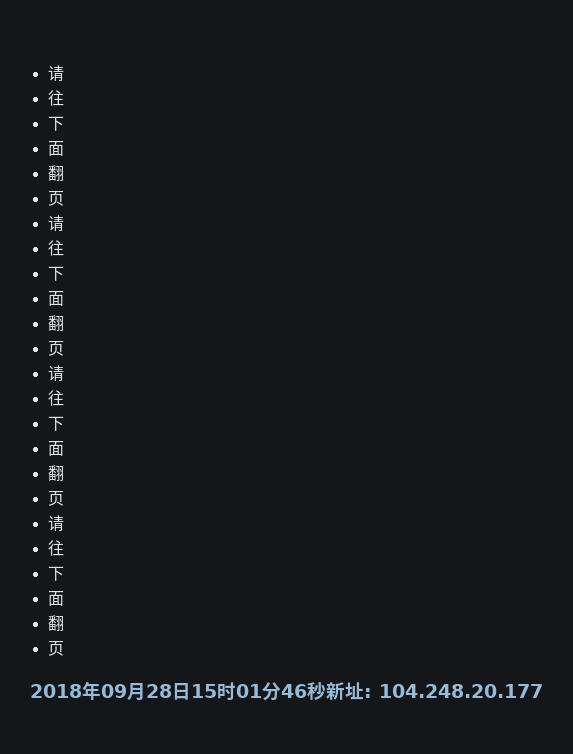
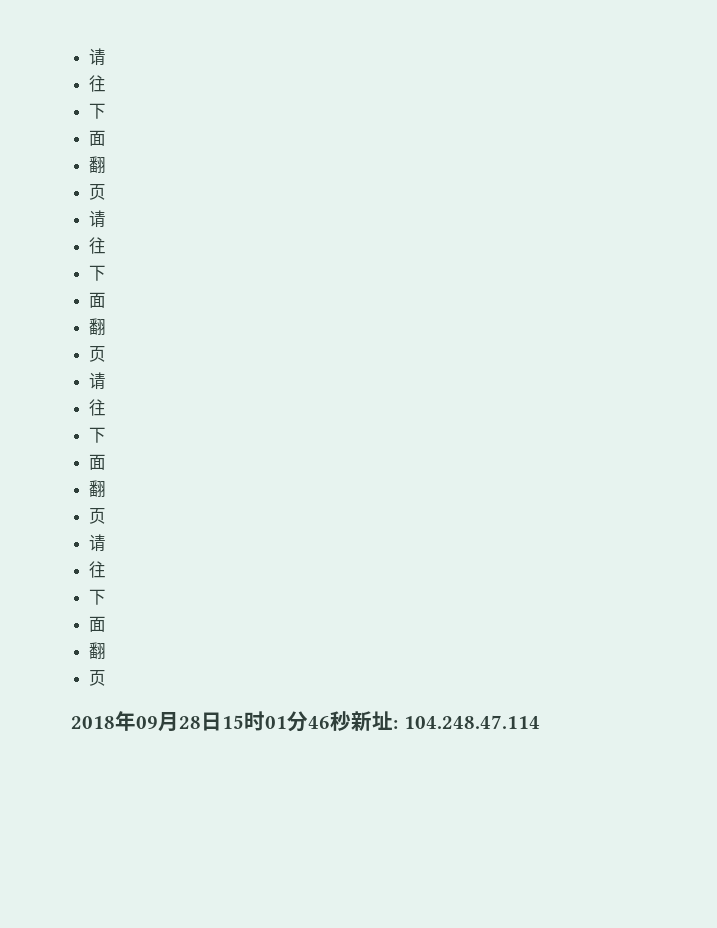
[379,684,543,698] 104.248.20.177 -> [403,715,540,729] 104.248.47.114

